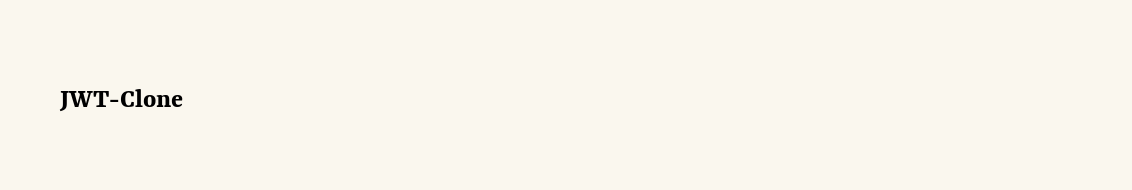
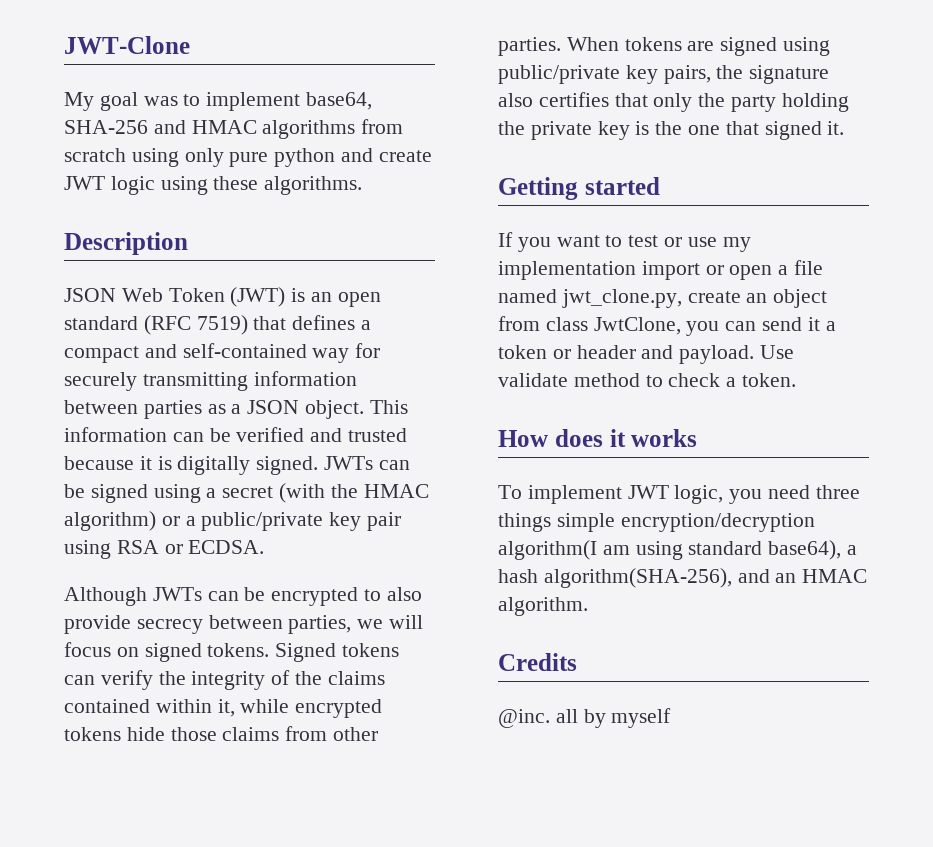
(183, 100) none -> [64,92,373,111] [64,119,404,139] [64,148,432,167] [64,176,363,195] [64,232,188,255] [64,287,381,307] [64,315,372,335] [64,343,381,363] [64,371,357,391] [64,400,408,419] [64,427,408,442] [64,456,410,475] [64,483,429,503] [64,511,402,531] [64,540,265,559] [64,587,422,606] [64,615,424,634] [64,642,400,662] [64,670,385,690] [64,699,383,718] [64,726,379,741] [498,37,831,56] [498,65,830,84] [498,92,849,112] [498,121,845,140] [498,177,660,200] [498,232,751,252] [498,260,824,280] [498,289,828,308] [498,316,836,336] [498,345,795,364] [498,373,797,387] [498,429,698,447] [498,485,860,504] [498,513,815,532] [498,540,858,560] [498,568,868,588] [498,597,588,616] [498,653,577,671] [498,708,672,728] // My goal was to implement base64, SHA-256 and HMAC algorithms from scratch using only pure python and create JWT logic using these algorithms. // Description // JSON Web Token (JWT) is an open standard (RFC 7519) that defines a compact and self-contained way for securely transmitting information between parties as a JSON object. This information can be verified and trusted because it is digitally signed. JWTs can be signed using a secret (with the HMAC algorithm) or a public/private key pair using RSA or ECDSA. // Although JWTs can be encrypted to also provide secrecy between parties, we will focus on signed tokens. Signed tokens can verify the integrity of the claims contained within it, while encrypted tokens hide those claims from other parties. When tokens are signed using public/private key pairs, the signature also certifies that only the party holding the private key is the one that signed it. // Getting started // If you want to test or use my implementation import or open a file named jwt_clone.py, create an object from class JwtClone, you can send it a token or header and payload. Use validate method to check a token. // How does it works // To implement JWT logic, you need three things simple encryption/decryption algorithm(I am using standard base64), a hash algorithm(SHA-256), and an HMAC algorithm. // Credits // @inc. all by myself

